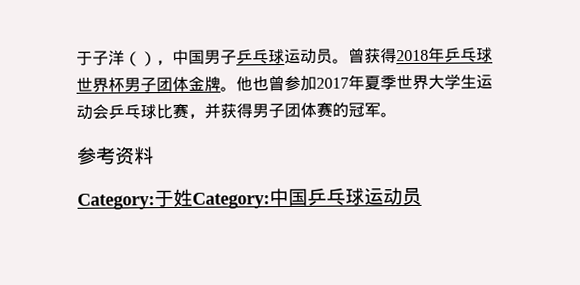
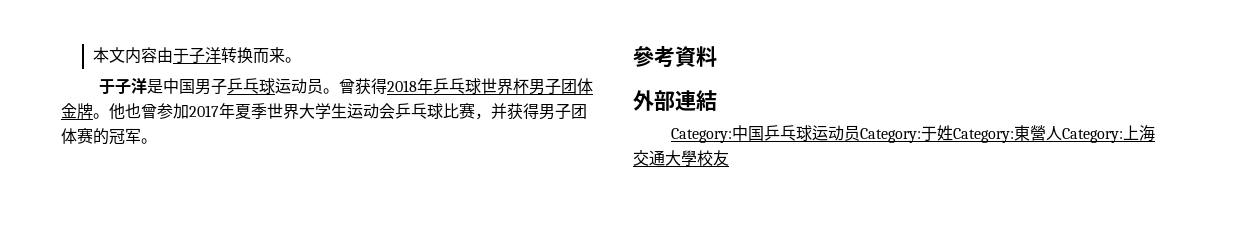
[76,50,173,67] 于子洋（）， -> [92,47,301,64] [98,78,163,94] 本文内容由于子洋转换而来。 // 于子洋是
[77,146,135,165] 参考资 -> [633,46,696,68] 參考資
[77,188,193,210] Category:于姓 -> [633,90,717,111] 外部連結 //
(422, 196) none -> [859,125,1155,143] [633,150,729,166] Category:于姓Category:東營人Category:上海交通大學校友

